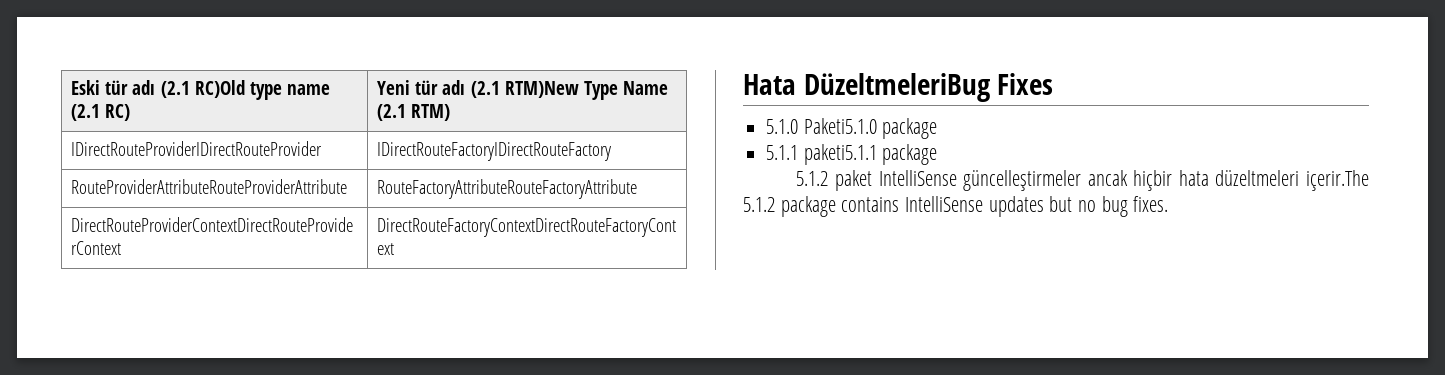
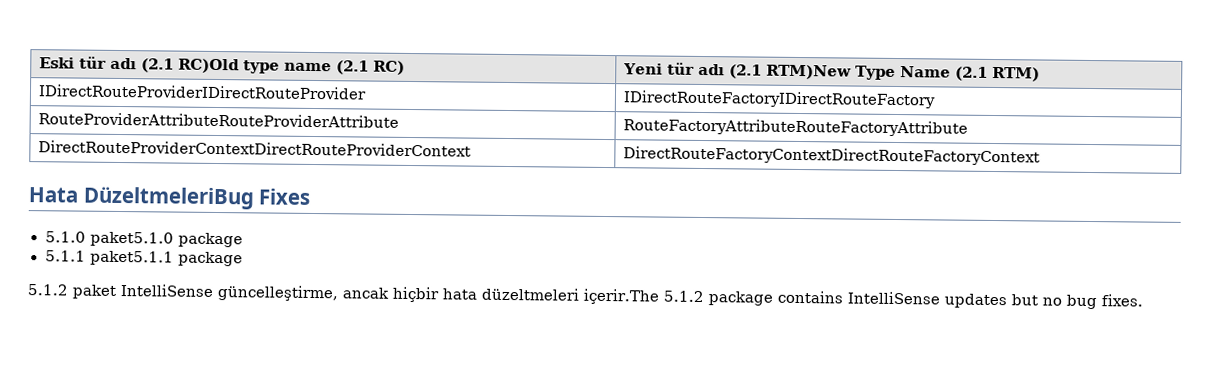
[803,118,877,134] Paketi5.1.0 -> [89,231,174,247] paket5.1.0
[803,144,877,165] paketi5.1.1 -> [89,250,174,266] paket5.1.1
[963,170,1082,191] güncelleştirmeler -> [217,285,338,302] güncelleştirme,

